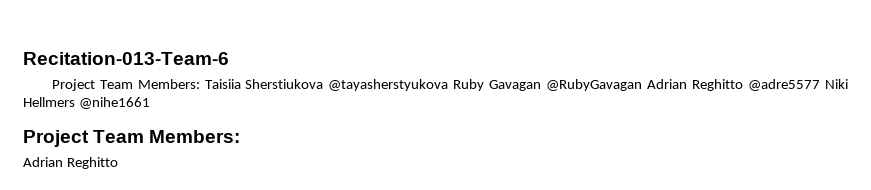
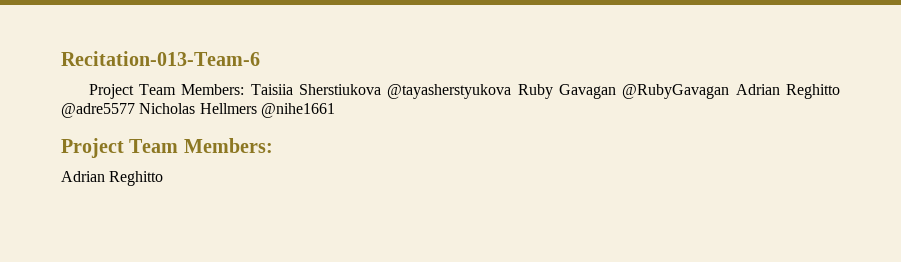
[824,79,848,89] Niki -> [139,103,196,114] Nicholas

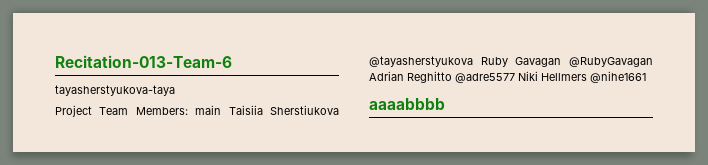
[88,84,245,99] // Project Team Members: -> [55,85,175,96] [55,105,222,117] // tayasherstyukova-taya // Project Team Members: main
[139,103,196,114] Nicholas -> [518,71,538,81] Niki
[61,138,273,158] [61,171,164,186] Project Team Members: // Adrian Reghitto -> [369,98,445,110] aaaabbbb

